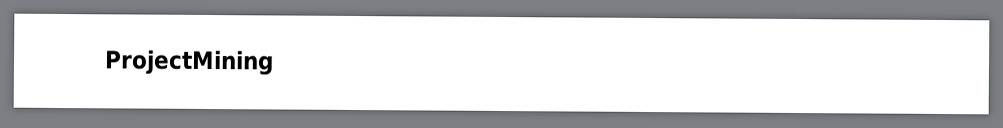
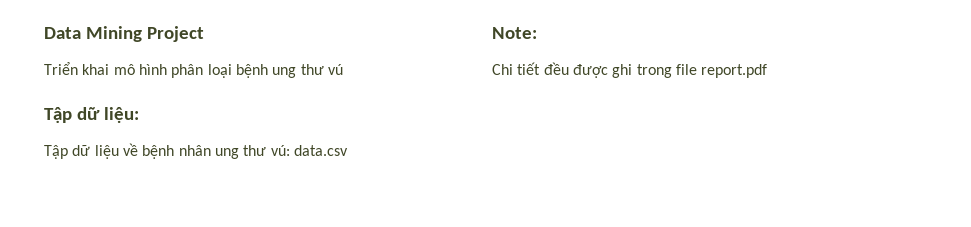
[104,49,274,76] ProjectMining -> [44,26,204,42] [44,62,343,78] [44,107,139,123] [44,143,348,159] [492,27,537,39] [492,62,768,78] Data Mining Project // Triển khai mô hình phân loại bệnh ung thư vú // Tập dữ liệu: // Tập dữ liệu về bệnh nhân ung thư vú: data.csv // Note: // Chi tiết đều được ghi trong file report.pdf

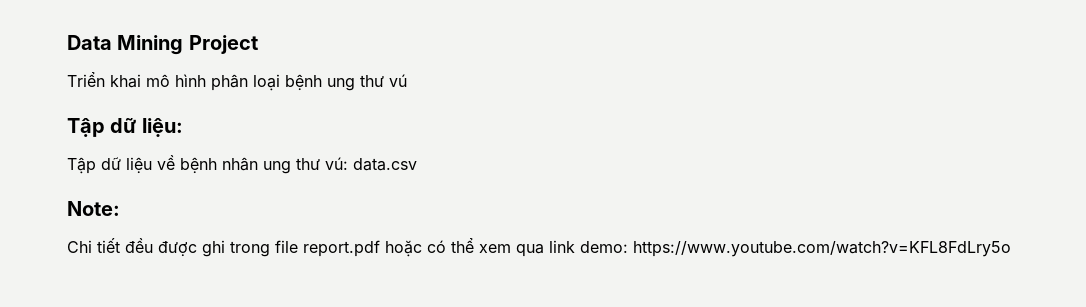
(768, 71) none -> [385,238,1011,257] hoặc có thể xem qua link demo: https://www.youtube.com/watch?v=KFL8FdLry5o

